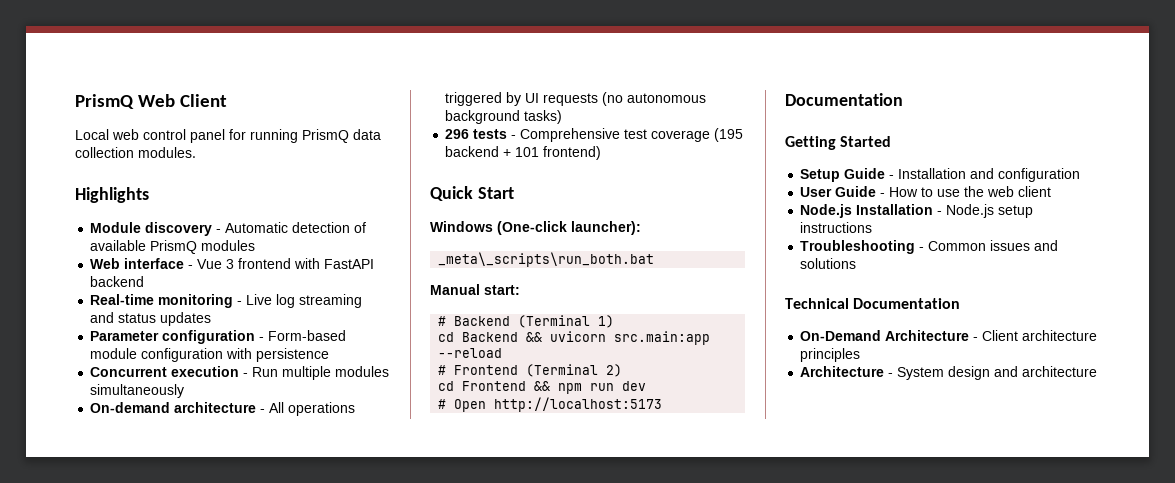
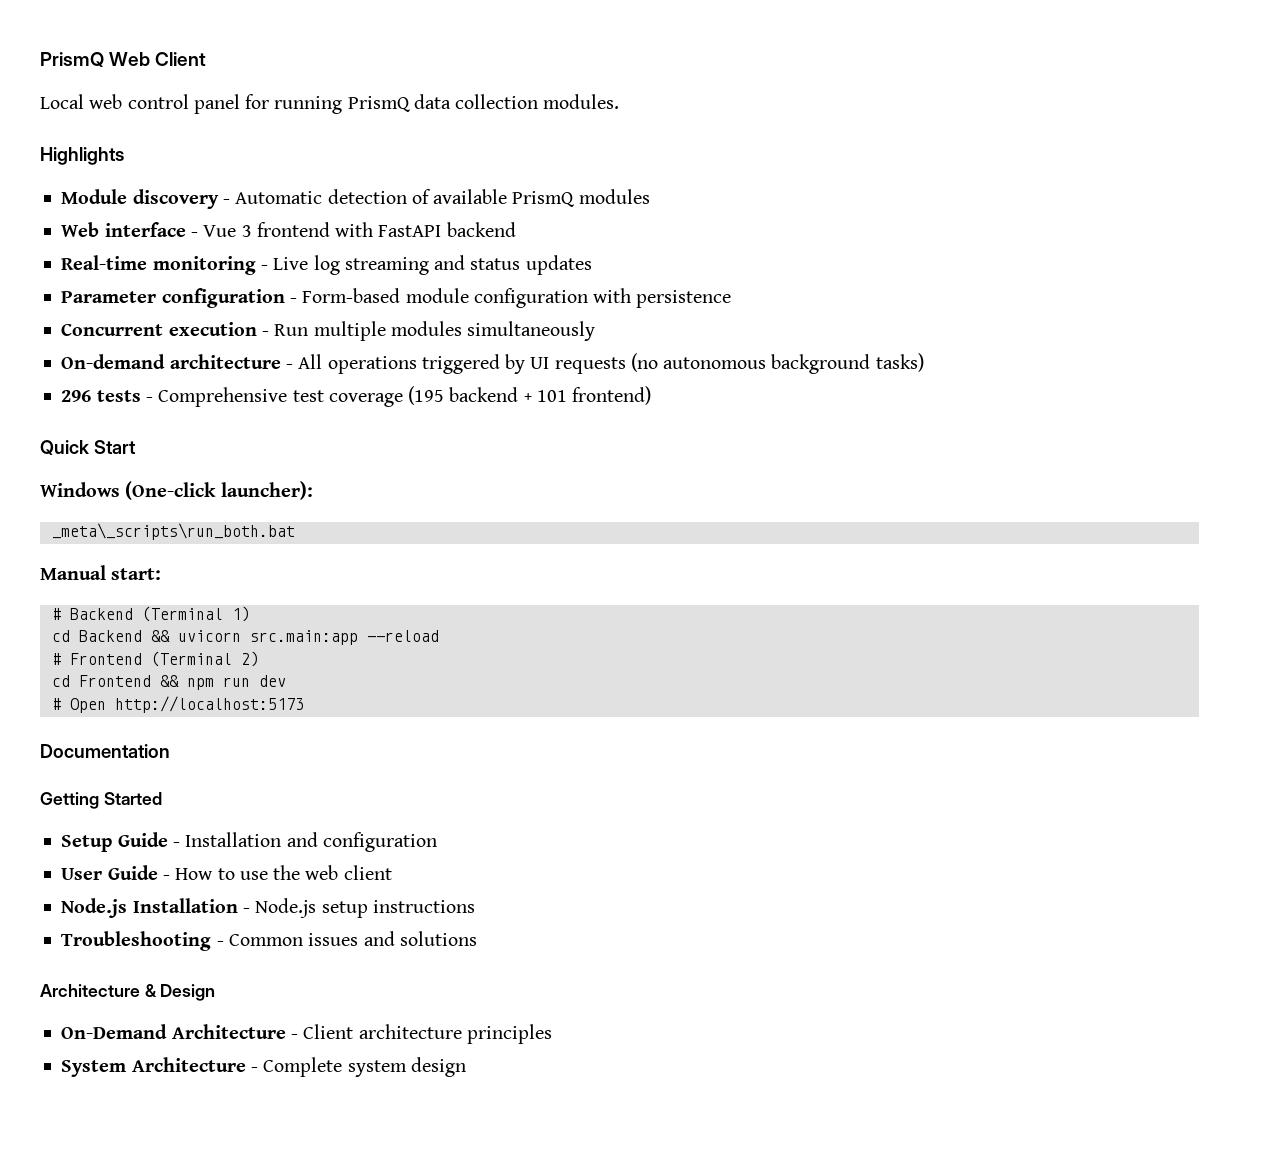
[785,298,961,309] Technical Documentation -> [40,984,216,1001] Architecture & Design
[800,366,1098,380] Architecture - System design and architecture -> [61,1057,466,1077] System Architecture - Complete system design

